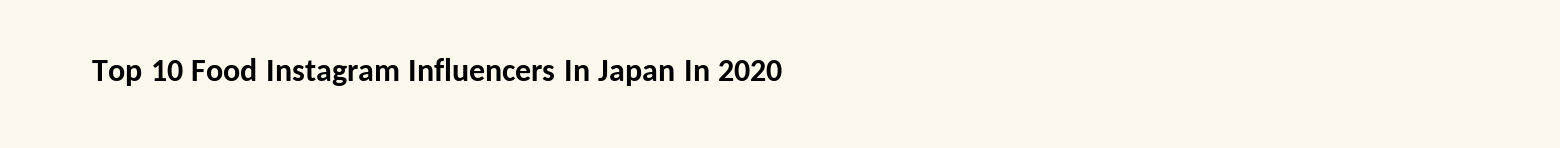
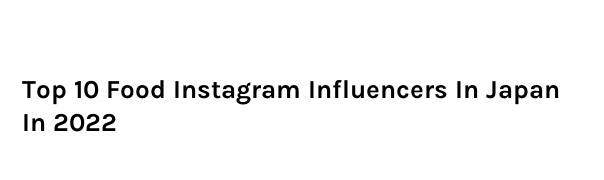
[718,60,783,81] 2020 -> [53,113,118,132] 2022

